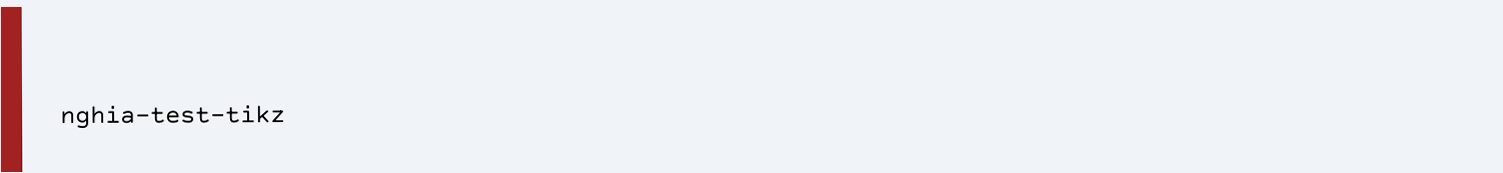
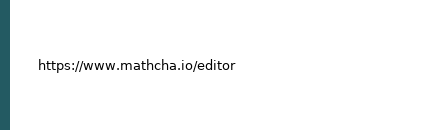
[60,105,286,130] nghia-test-tikz -> [38,59,236,73] https://www.mathcha.io/editor

